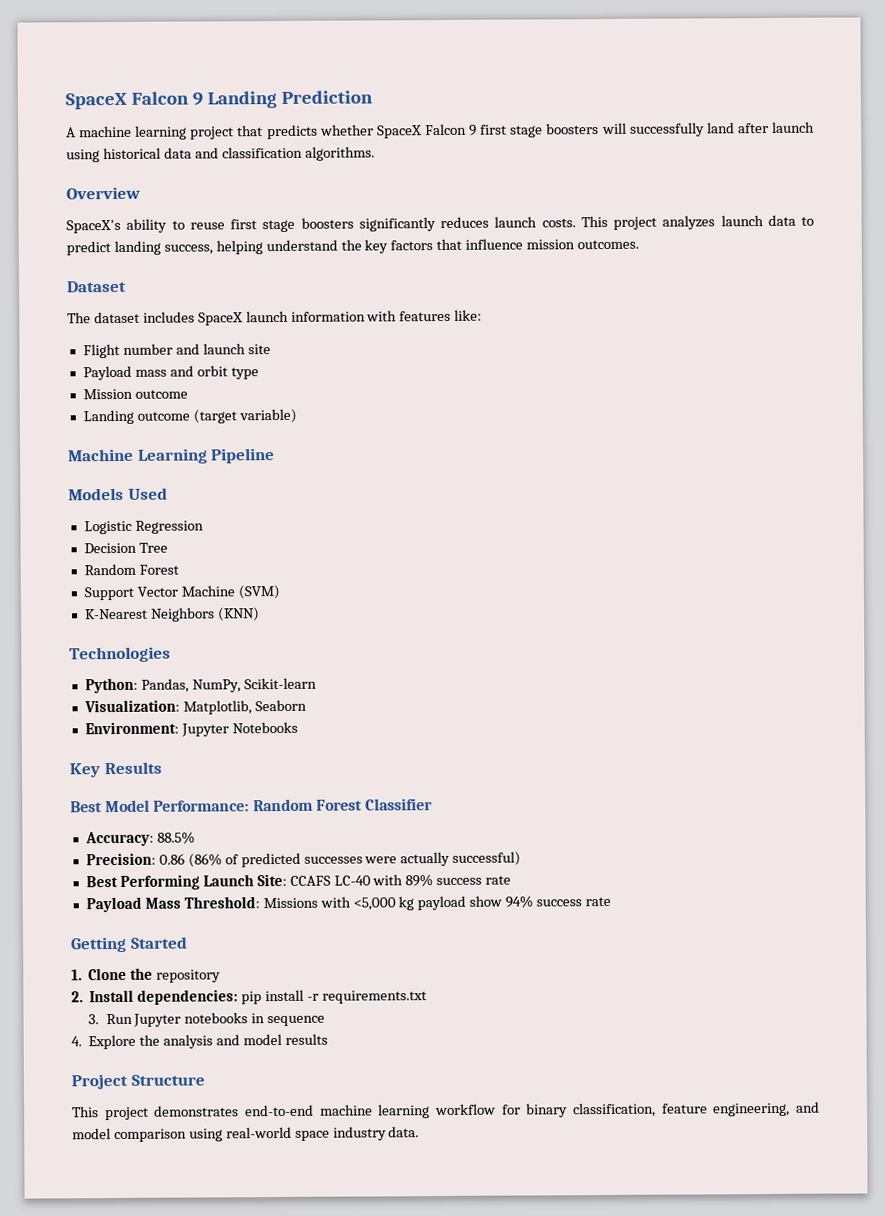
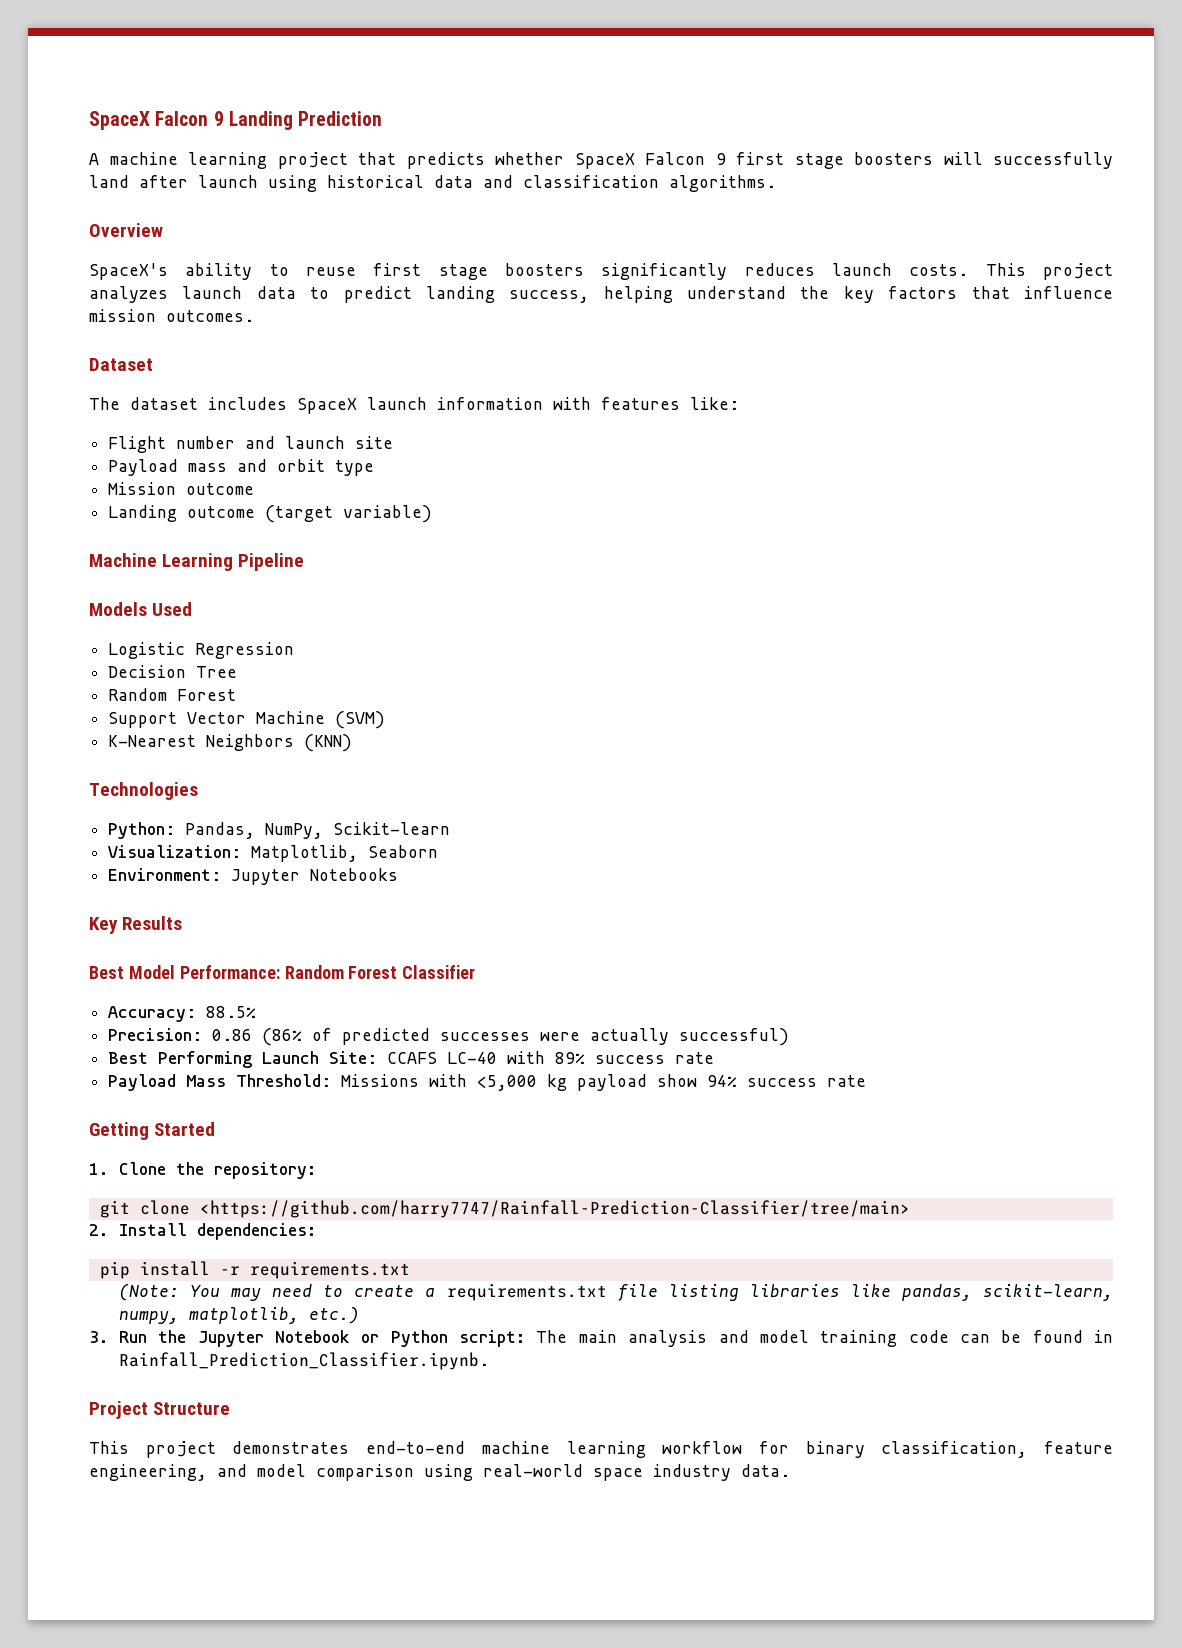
[156,969,222,983] repository -> [213,1162,316,1179] [99,1200,910,1218] repository: // git clone <https://github.com/harry7747/Rainfall-Prediction-Classifier/tree/main>
(239, 997) none -> (316, 1231) //
[88,1012,326,1027] [71,1033,328,1050] 3. Run Jupyter notebooks in sequence // 4. Explore the analysis and model results -> [118,1283,1113,1301] [118,1307,359,1324] [89,1330,1113,1347] [118,1352,489,1370] (Note: You may need to create a requirements.txt file listing libraries like pandas, scikit-learn, numpy, matplotlib, etc.) // 3. Run the Jupyter Notebook or Python script: The main analysis and model training code can be found in Rainfall_Prediction_Classifier.ipynb.

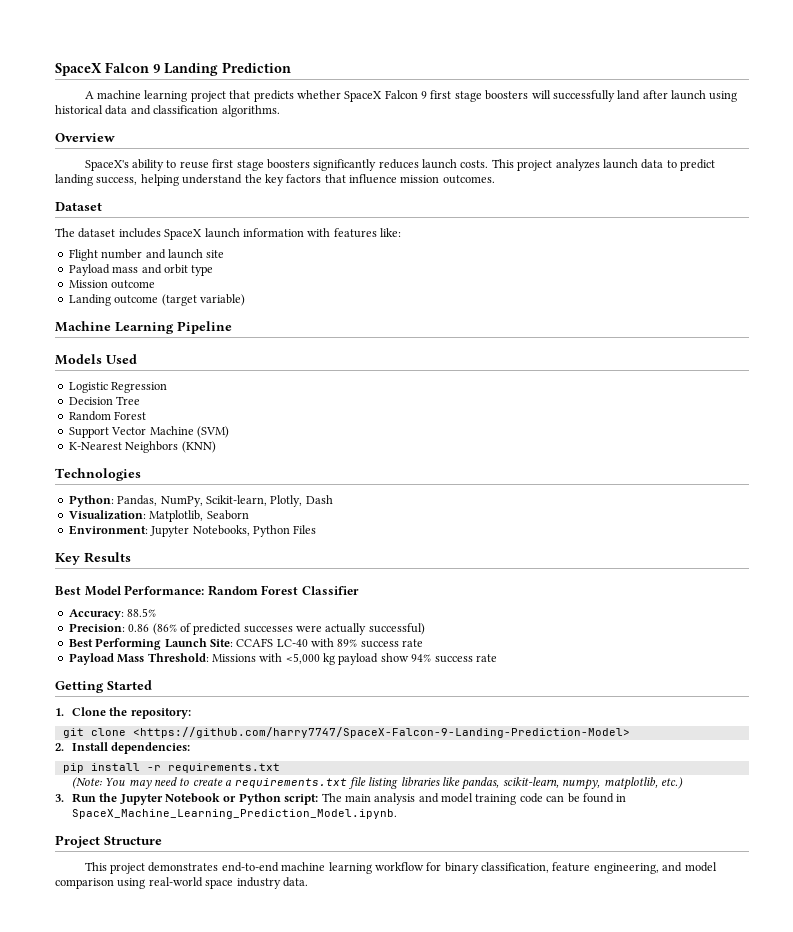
[333,822,451,835] Scikit-learn -> [205,495,333,507] Scikit-learn, Plotly, Dash
[310,868,399,881] Notebooks -> [192,525,317,537] Notebooks, Python Files
[199,1200,910,1218] <https://github.com/harry7747/Rainfall-Prediction-Classifier/tree/main> -> [132,727,630,738] <https://github.com/harry7747/SpaceX-Falcon-9-Landing-Prediction-Model>
[118,1352,489,1370] Rainfall_Prediction_Classifier.ipynb. -> [71,809,397,819] SpaceX_Machine_Learning_Prediction_Model.ipynb.

